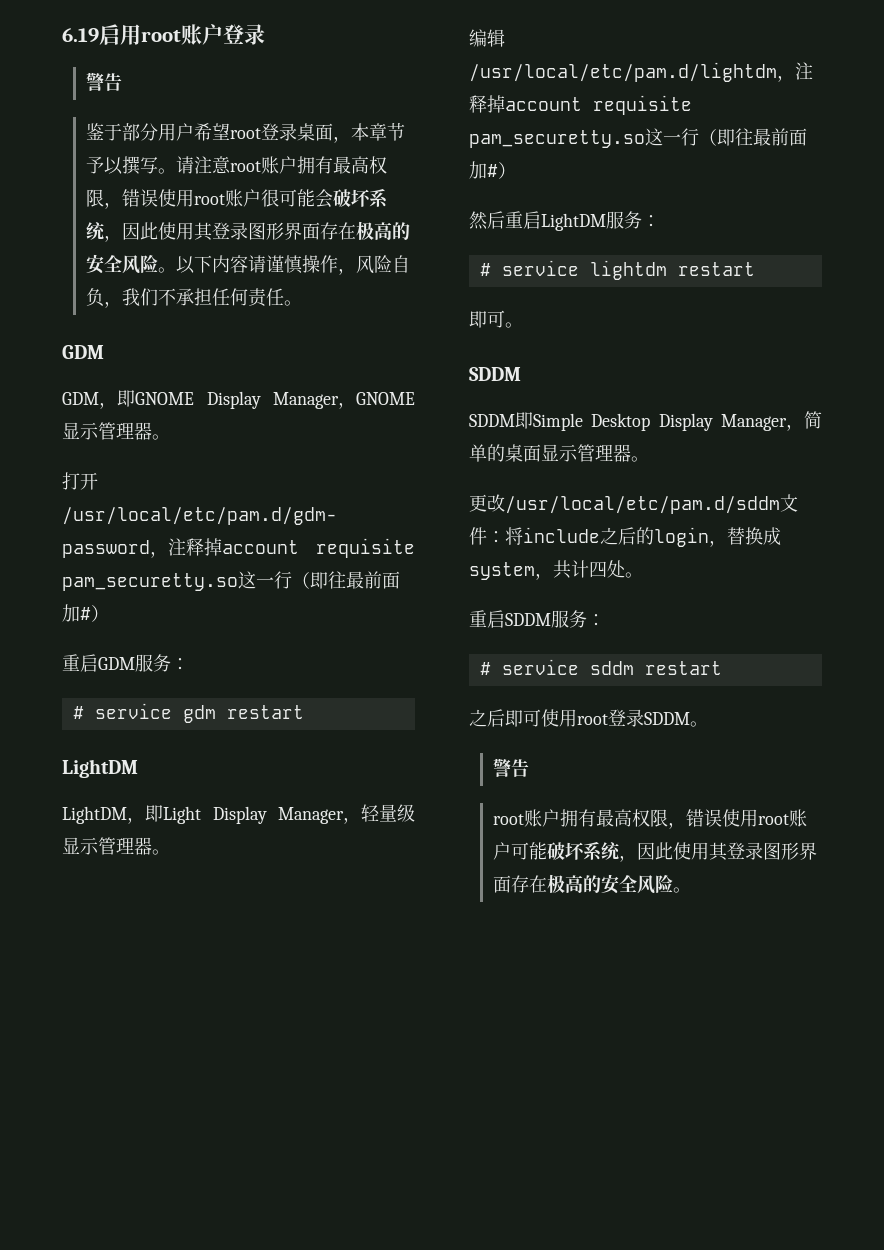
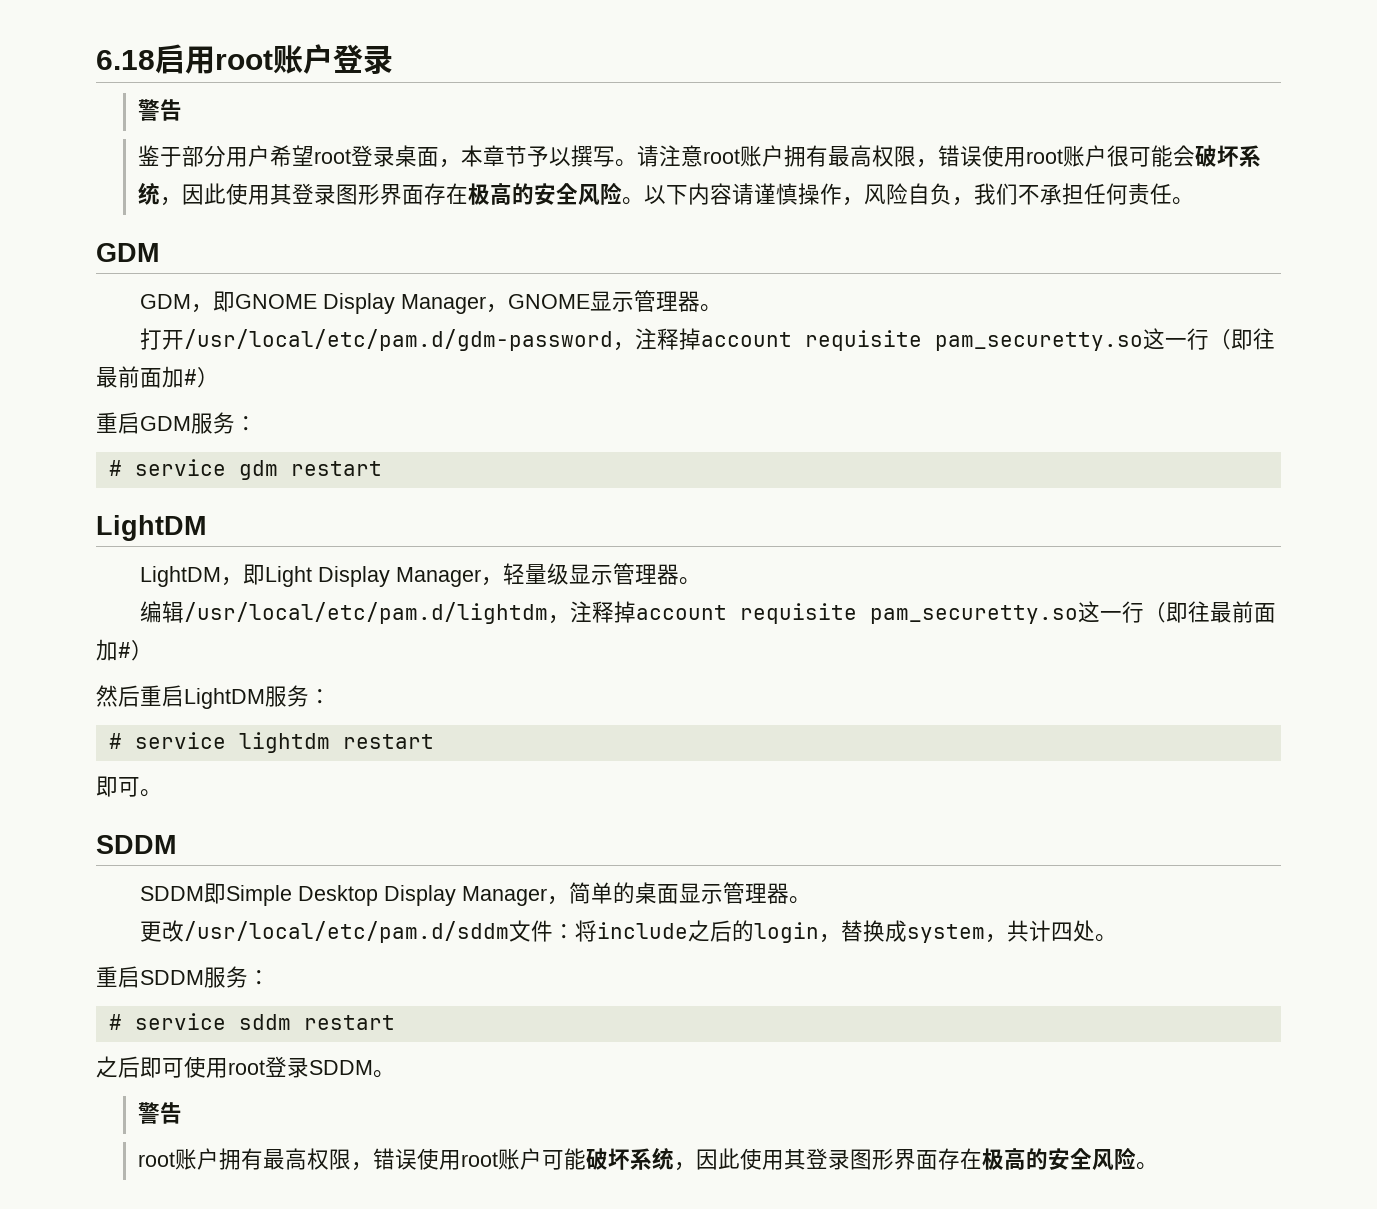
[62,28,99,43] 6.19 -> [96,50,155,70] 6.18

